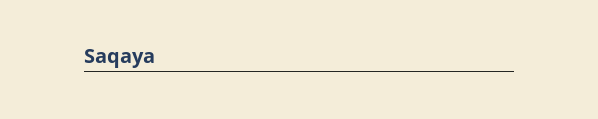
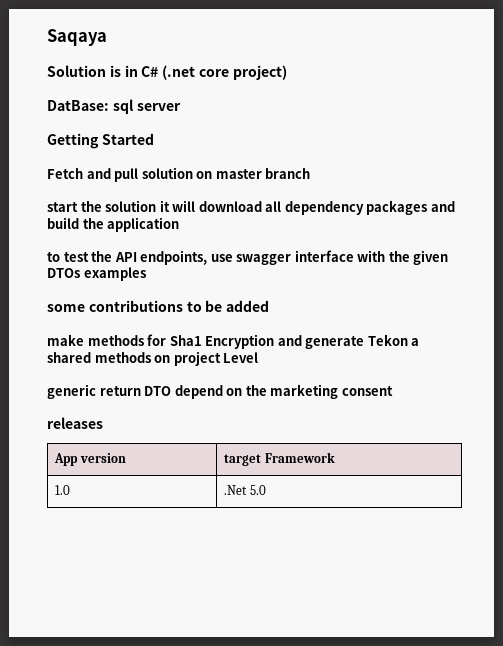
(155, 58) none -> [47,65,287,80] [47,99,181,114] [47,133,154,149] [47,167,311,182] [47,200,455,215] [47,217,180,232] [47,250,449,265] [47,267,146,281] [47,300,270,312] [47,334,420,349] [47,351,259,366] [47,384,393,399] [47,417,103,429] [54,453,126,466] [224,452,335,466] [55,485,71,495] [224,485,266,495] // Solution is in C# (.net core project) // DatBase: sql server // Getting Started // Fetch and pull solution on master branch // start the solution it will download all dependency packages and build the application // to test the API endpoints, use swagger interface with the given DTOs examples // some contributions to be added // make methods for Sha1 Encryption and generate Tekon a shared methods on project Level // generic return DTO depend on the marketing consent // releases // App version | target Framework // 1.0 | .Net 5.0

